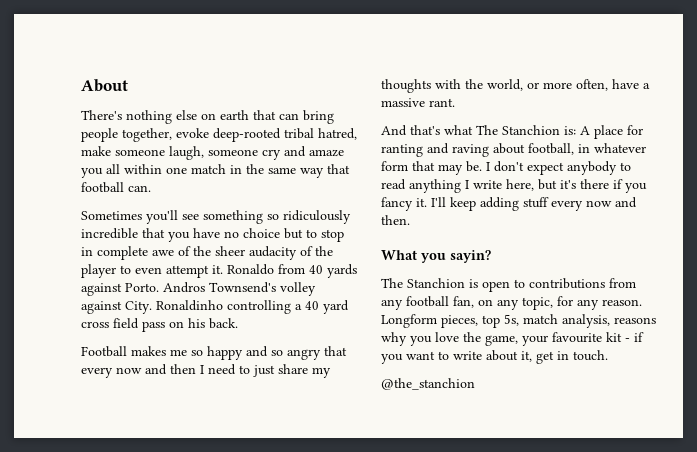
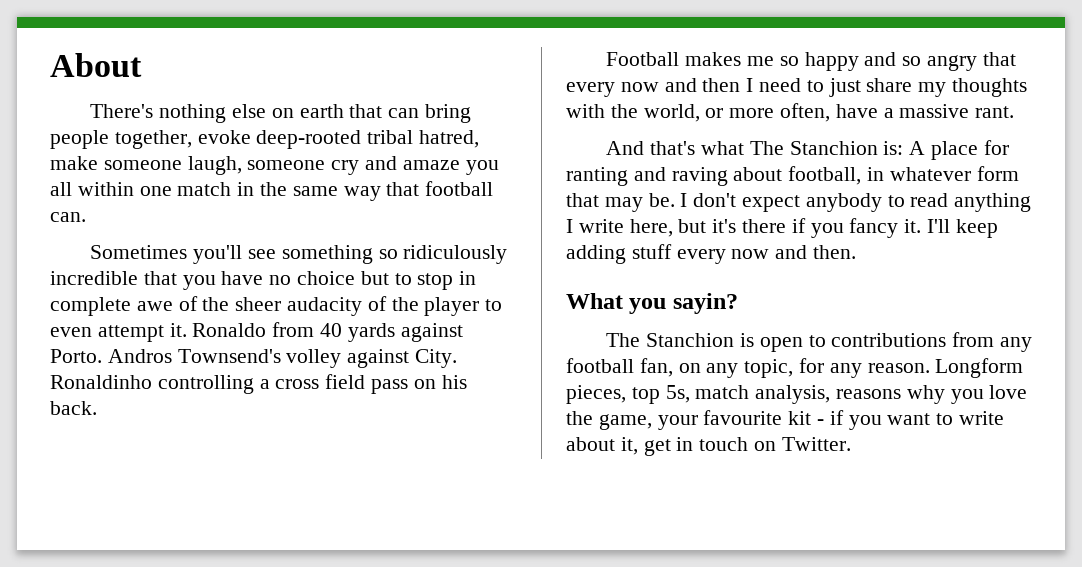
[305,300,349,314] 40 yard -> (270, 384) none
[573,350,608,361] [381,378,475,390] touch. // @the_stanchion -> [699,437,851,451] touch on Twitter.

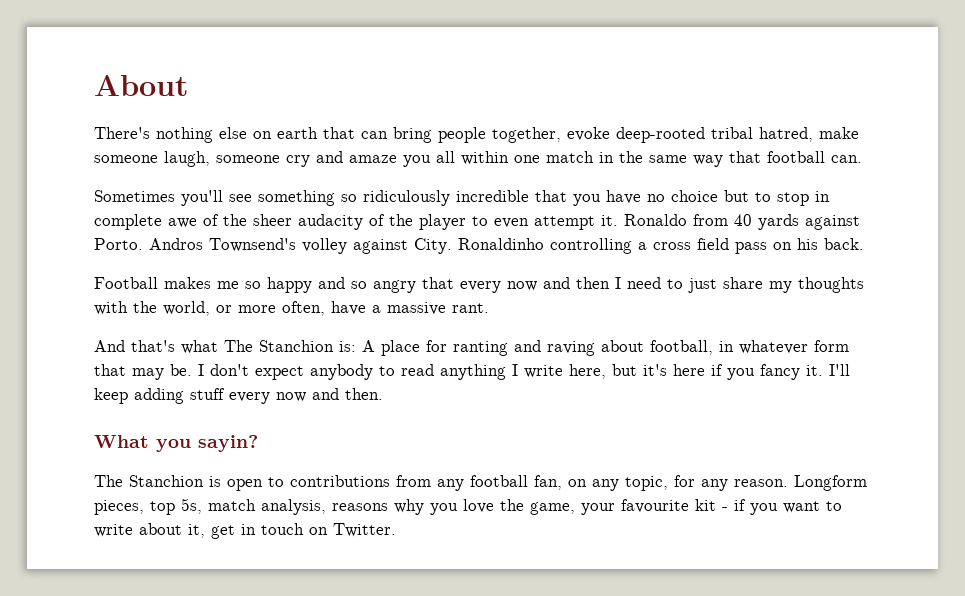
[742,219,787,233] there -> [673,364,705,376] here

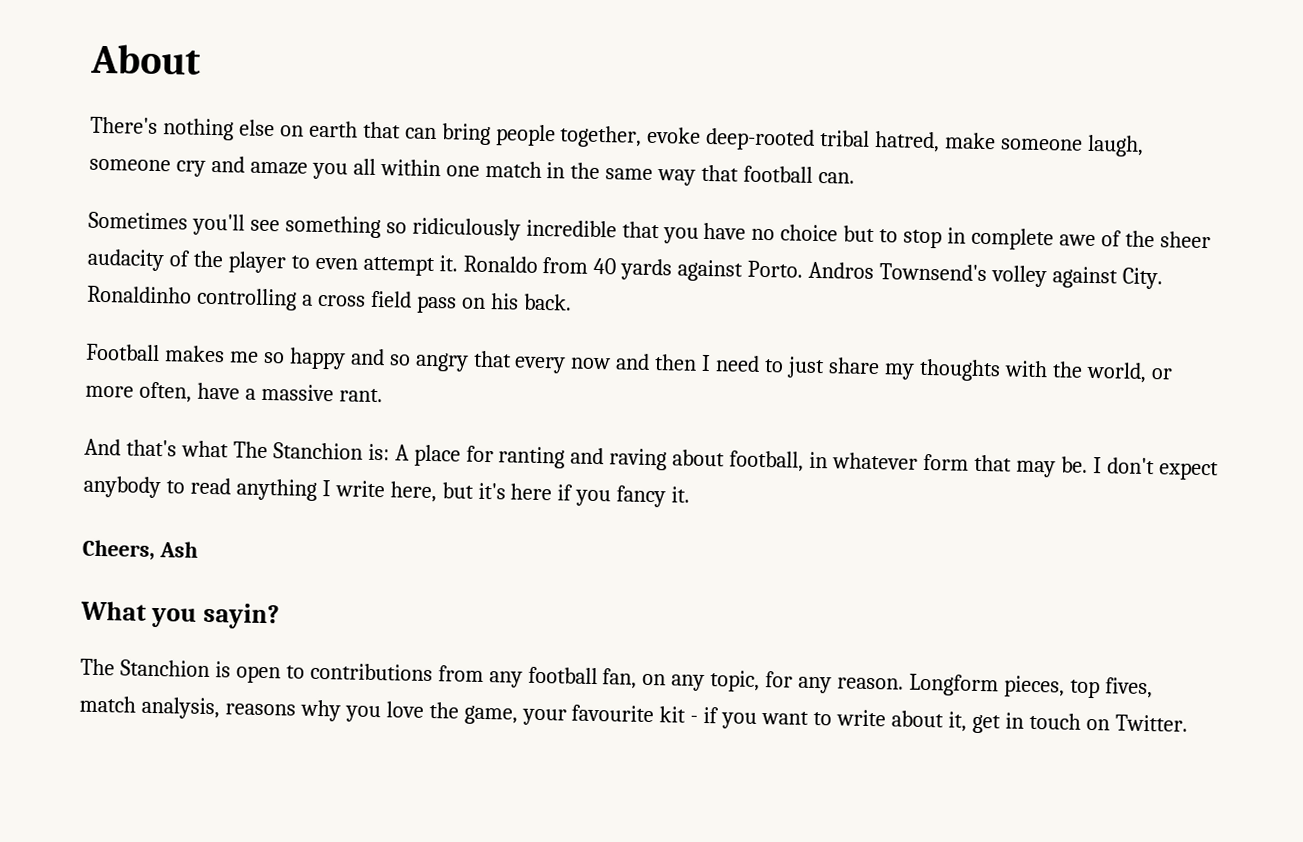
[829,364,850,376] [94,388,383,404] I'll keep adding stuff every now and then. -> [82,539,198,561] // Cheers, Ash
[181,498,202,514] 5s, -> [1104,677,1153,699] fives,

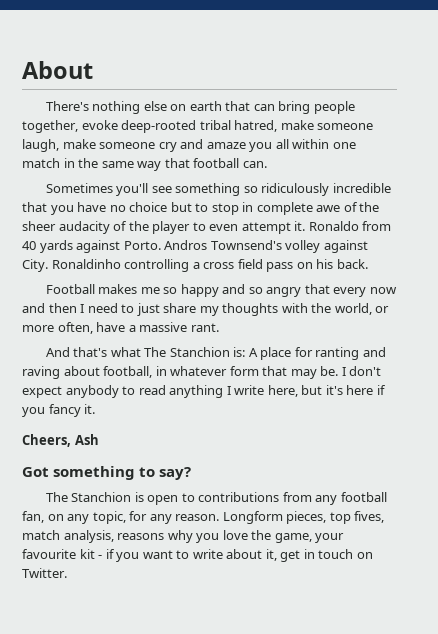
(1145, 145) none -> [62,139,96,149] make
[80,600,280,630] What you sayin? -> [22,466,192,480] Got something to say?

